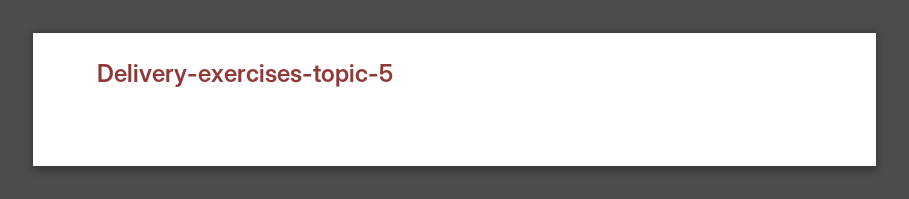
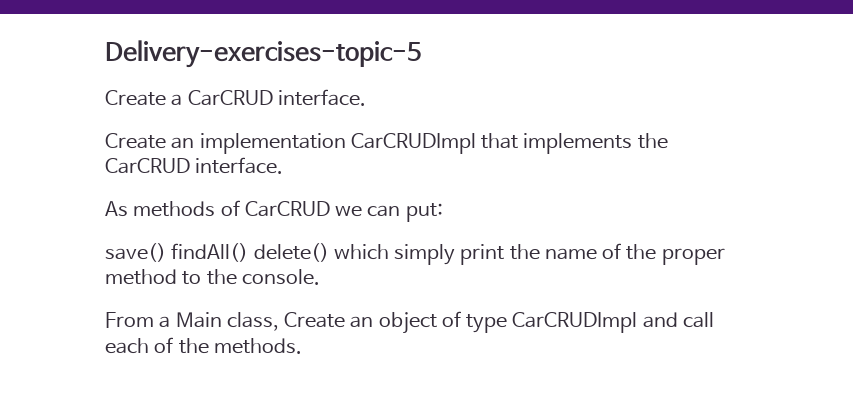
(393, 75) none -> [105,89,366,106] [105,133,668,154] [105,157,284,174] [105,200,443,222] [105,243,725,265] [105,269,320,285] [105,311,714,334] [105,337,302,354] // Create a CarCRUD interface. // Create an implementation CarCRUDImpl that implements the CarCRUD interface. // As methods of CarCRUD we can put: // save() findAll() delete() which simply print the name of the proper method to the console. // From a Main class, Create an object of type CarCRUDImpl and call each of the methods.

